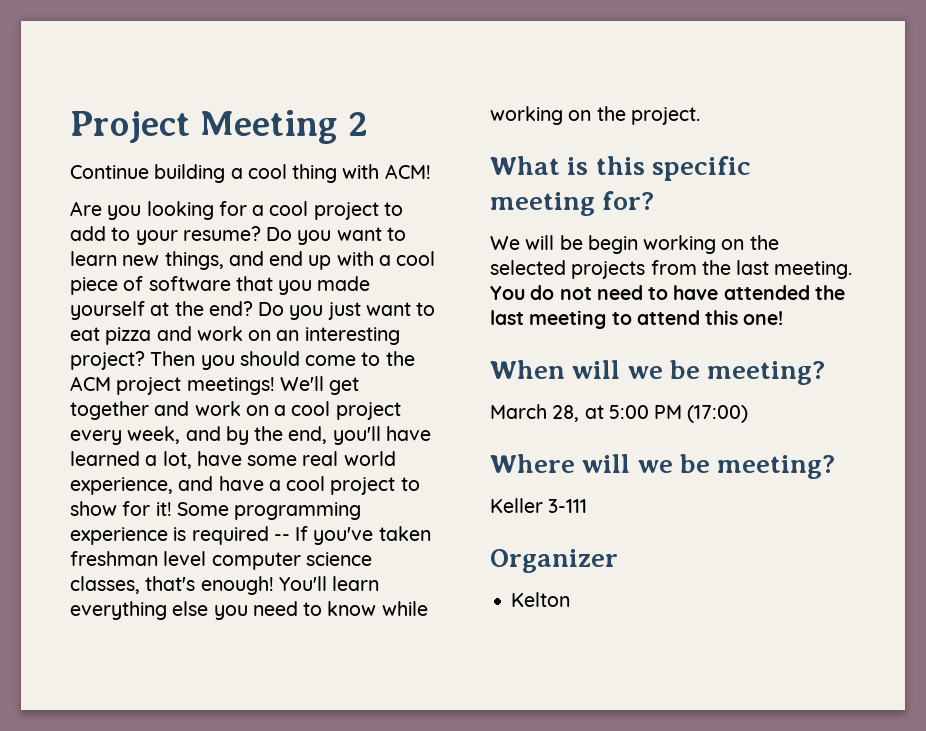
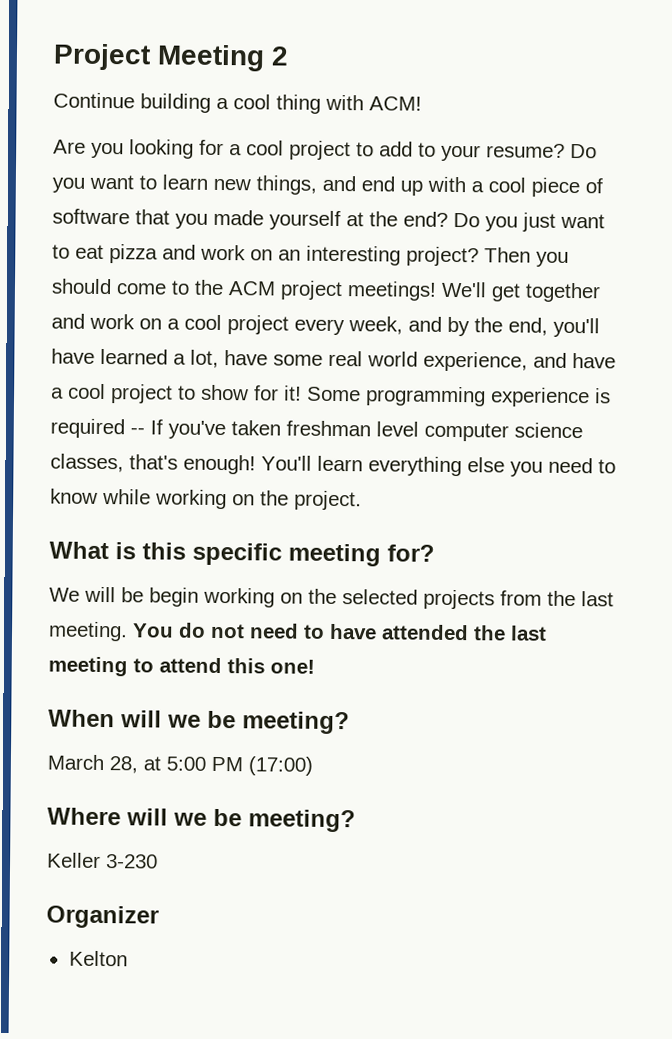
[548,499,588,513] 3-111 -> [106,854,158,869] 3-230

